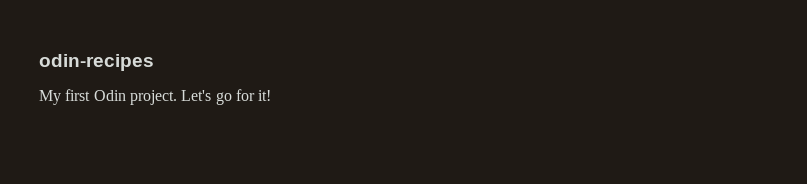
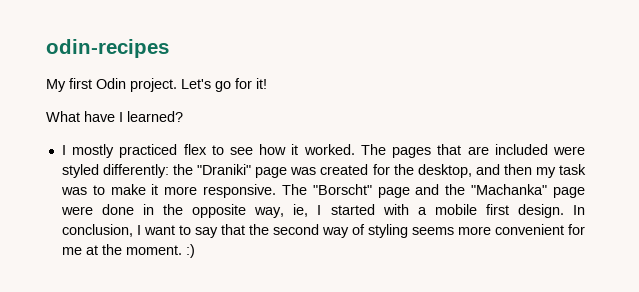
(272, 95) none -> [46,111,183,122] [61,144,585,158] [61,164,587,178] [60,184,585,198] [60,204,585,218] [61,224,585,238] [61,244,195,258] // What have I learned? // I mostly practiced flex to see how it worked. The pages that are included were styled differently: the "Draniki" page was created for the desktop, and then my task was to make it more responsive. The "Borscht" page and the "Machanka" page were done in the opposite way, ie, I started with a mobile first design. In conclusion, I want to say that the second way of styling seems more convenient for me at the moment. :)

